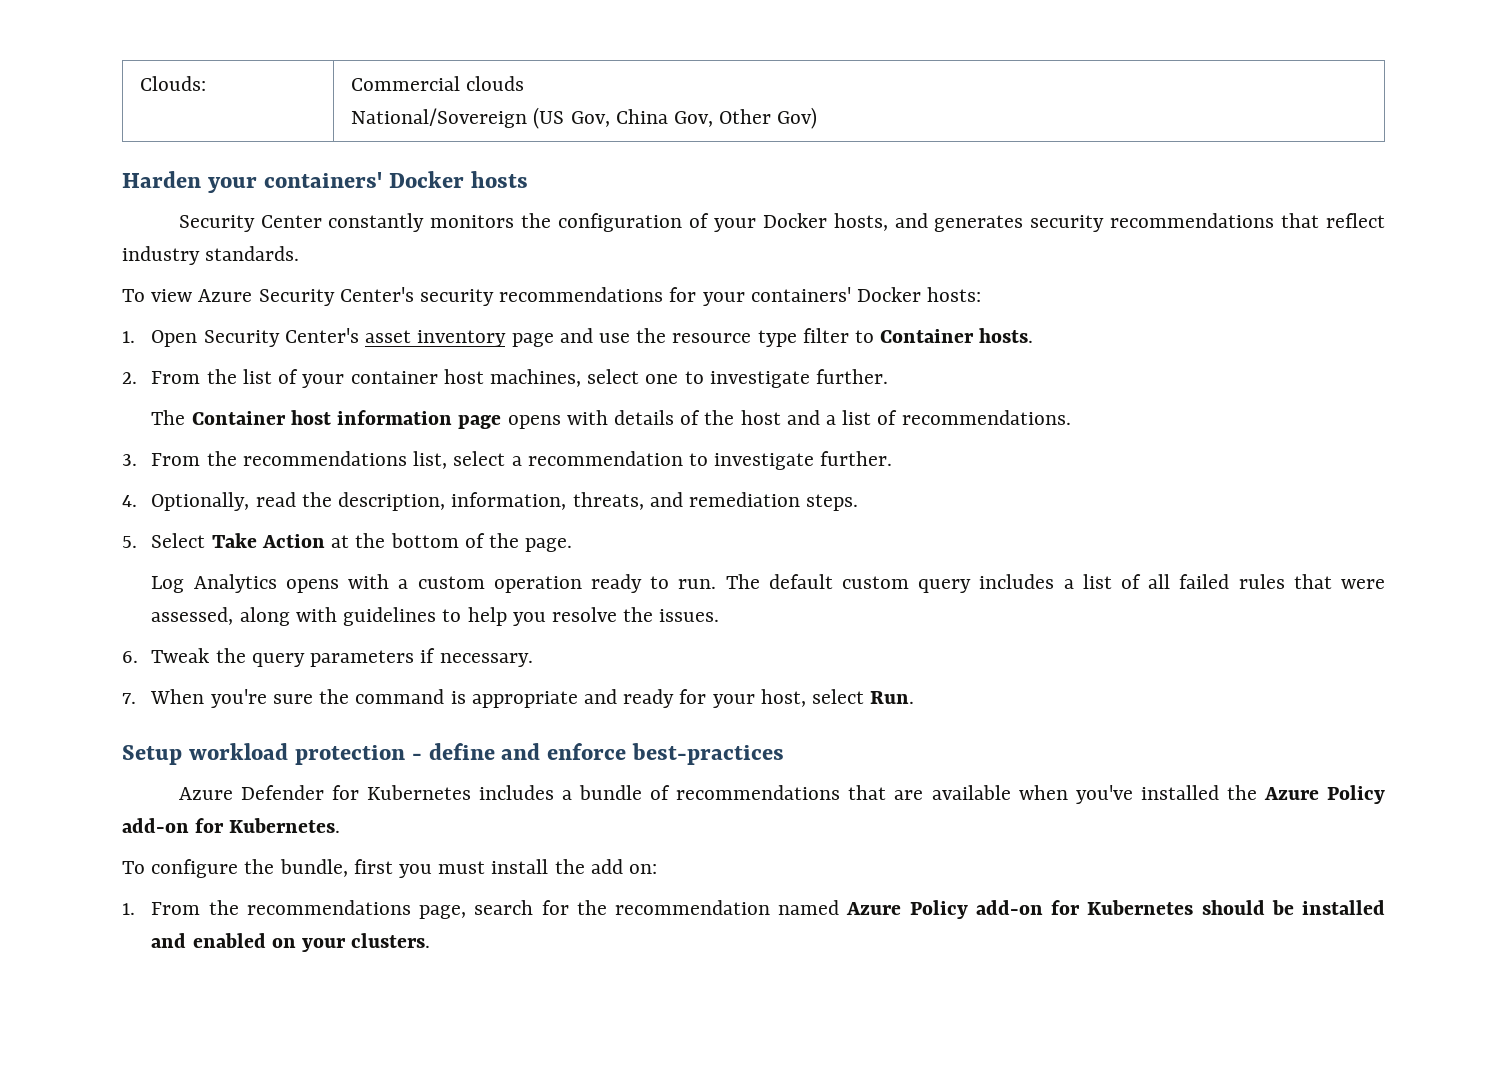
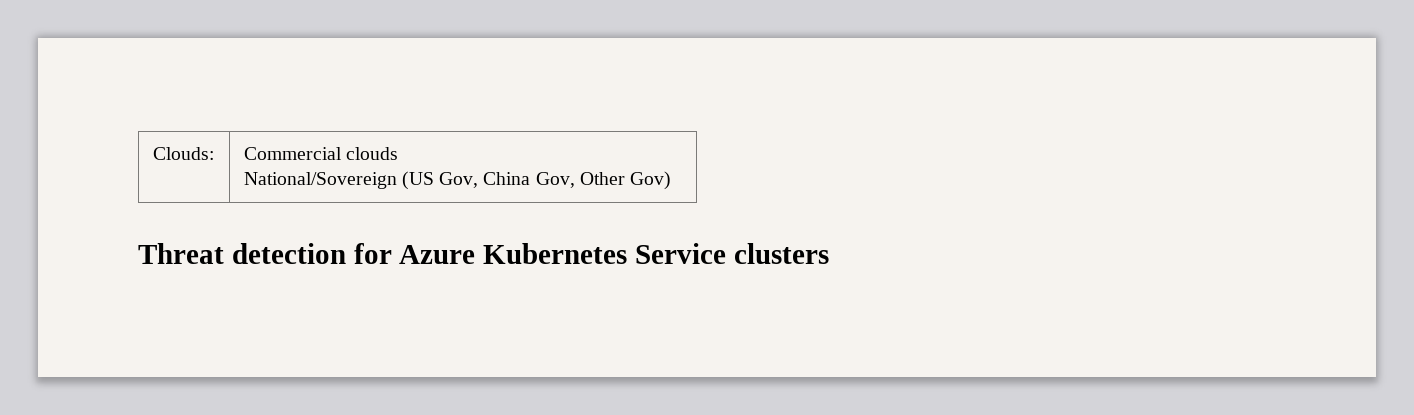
[122,171,528,193] [178,213,1385,232] [122,246,300,265] [122,287,982,306] [122,328,1034,347] [122,369,888,388] [151,410,1071,429] [122,451,893,470] [122,492,859,511] [122,533,573,552] [151,574,1386,593] [151,607,720,626] [122,648,533,667] [122,689,915,708] [122,743,785,765] [178,785,1385,804] [122,818,341,833] [122,859,658,878] [122,900,1385,919] [151,933,431,952] Harden your containers' Docker hosts // Security Center constantly monitors the configuration of your Docker hosts, and generates security recommendations that reflect industry standards. // To view Azure Security Center's security recommendations for your containers' Docker hosts: // 1. Open Security Center's asset inventory page and use the resource type filter to Container hosts. // 2. From the list of your container host machines, select one to investigate further. // The Container host information page opens with details of the host and a list of recommendations. // 3. From the recommendations list, select a recommendation to investigate further. // 4. Optionally, read the description, information, threats, and remediation steps. // 5. Select Take Action at the bottom of the page. // Log Analytics opens with a custom operation ready to run. The default custom query includes a list of all failed rules that were assessed, along with guidelines to help you resolve the issues. // 6. Tweak the query parameters if necessary. // 7. When you're sure the command is appropriate and ready for your host, select Run. // Setup workload protection - define and enforce best-practices // Azure Defender for Kubernetes includes a bundle of recommendations that are available when you've installed the Azure Policy add-on for Kubernetes. // To configure the bundle, first you must install the add on: // 1. From the recommendations page, search for the recommendation named Azure Policy add-on for Kubernetes should be installed and enabled on your clusters. -> [138,243,829,264] Threat detection for Azure Kubernetes Service clusters

